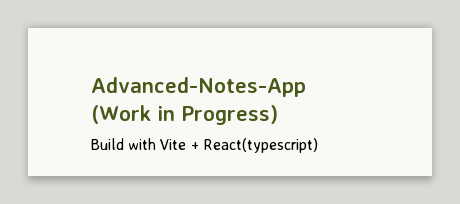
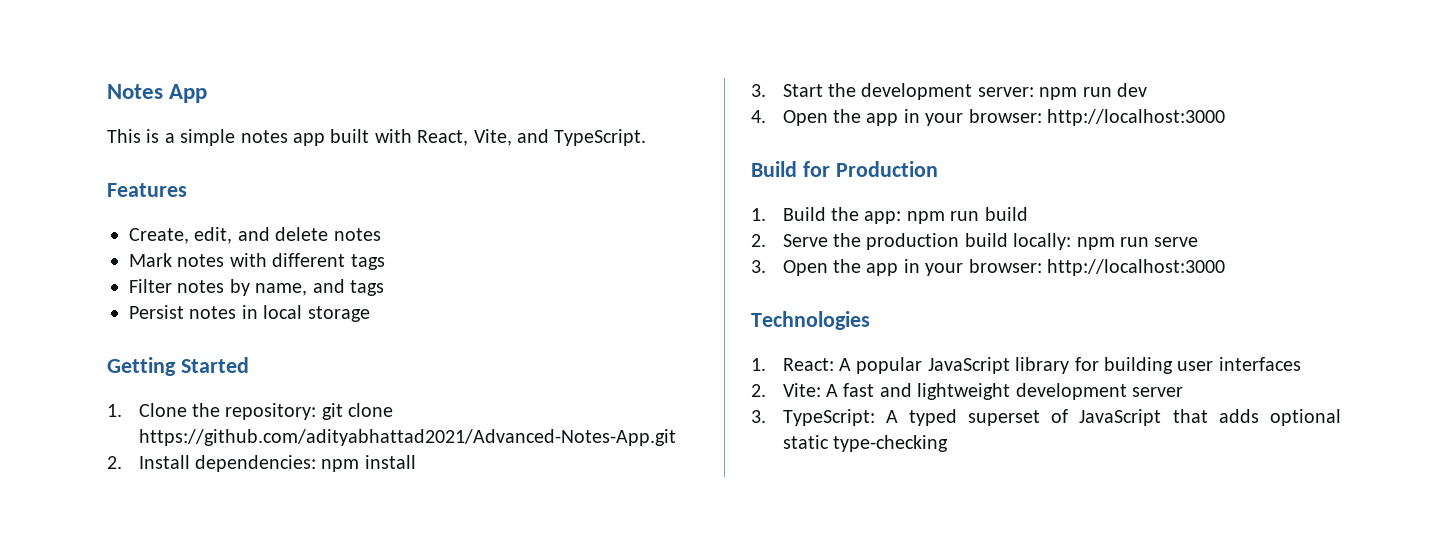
[91,77,306,97] [91,105,278,125] [91,138,318,153] Advanced-Notes-App (Work in Progress) // Build with Vite + React(typescript) -> [107,84,208,103] [107,129,647,146] [107,183,187,197] [129,227,381,244] [129,253,385,270] [129,279,384,296] [129,305,370,322] [107,357,249,376] [107,403,394,420] [138,429,676,446] [107,455,416,472] [751,83,1147,100] [751,109,1225,126] [751,161,938,177] [751,207,1028,224] [751,233,1199,250] [751,259,1225,276] [751,311,870,330] [751,357,1301,374] [751,383,1183,400] [751,409,1341,426] [782,435,948,452] Notes App // This is a simple notes app built with React, Vite, and TypeScript. // Features // Create, edit, and delete notes // Mark notes with different tags // Filter notes by name, and tags // Persist notes in local storage // Getting Started // 1. Clone the repository: git clone https://github.com/adityabhattad2021/Advanced-Notes-App.git // 2. Install dependencies: npm install // 3. Start the development server: npm run dev // 4. Open the app in your browser: http://localhost:3000 // Build for Production // 1. Build the app: npm run build // 2. Serve the production build locally: npm run serve // 3. Open the app in your browser: http://localhost:3000 // Technologies // 1. React: A popular JavaScript library for building user interfaces // 2. Vite: A fast and lightweight development server // 3. TypeScript: A typed superset of JavaScript that adds optional static type-checking

